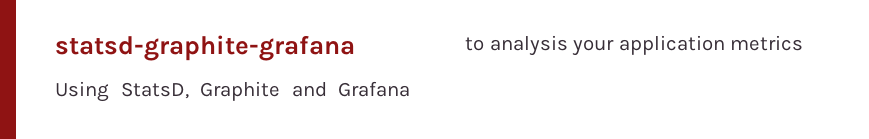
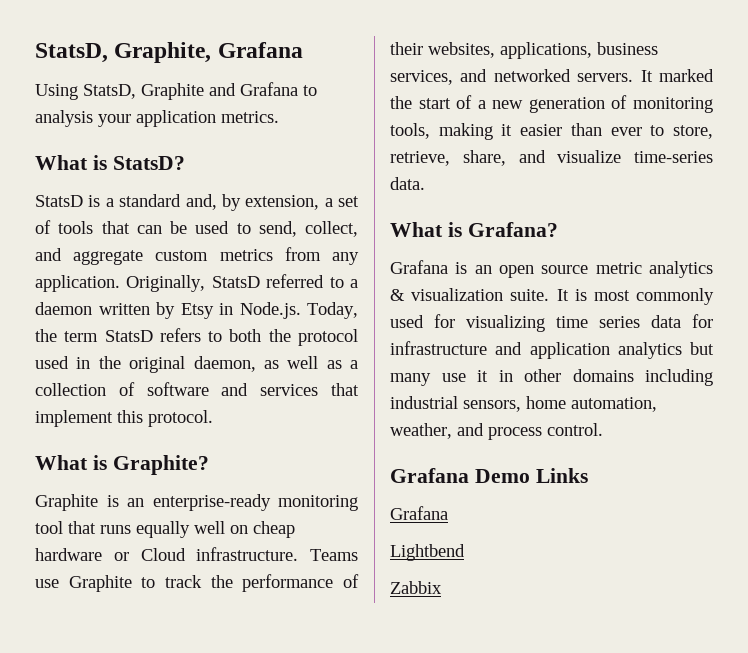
[55,35,355,61] statsd-graphite-grafana -> [35,42,303,63] StatsD, Graphite, Grafana
[730,35,804,51] metrics -> [221,111,279,123] [35,155,185,170] [35,194,359,211] [35,220,358,237] [35,247,359,265] [35,274,358,292] [35,302,358,319] [35,328,358,346] [35,356,358,373] [35,382,360,396] [35,410,213,427] [35,455,209,475] [35,494,358,511] [35,521,295,538] [35,547,358,561] [35,574,359,592] [390,42,658,59] [390,69,714,85] [390,95,713,113] [390,123,713,140] [390,150,713,166] [390,177,425,190] [390,222,558,237] [390,260,713,278] [390,288,714,305] [390,314,713,332] [390,341,714,359] [390,369,713,386] [390,396,657,412] [390,423,603,440] [390,468,588,483] [390,506,448,520] [390,544,465,561] [390,581,442,594] metrics. // What is StatsD? // StatsD is a standard and, by extension, a set of tools that can be used to send, collect, and aggregate custom metrics from any application. Originally, StatsD referred to a daemon written by Etsy in Node.js. Today, the term StatsD refers to both the protocol used in the original daemon, as well as a collection of software and services that implement this protocol. // What is Graphite? // Graphite is an enterprise-ready monitoring tool that runs equally well on cheap hardware or Cloud infrastructure. Teams use Graphite to track the performance of their websites, applications, business services, and networked servers. It marked the start of a new generation of monitoring tools, making it easier than ever to store, retrieve, share, and visualize time-series data. // What is Grafana? // Grafana is an open source metric analytics & visualization suite. It is most commonly used for visualizing time series data for infrastructure and application analytics but many use it in other domains including industrial sensors, home automation, weather, and process control. // Grafana Demo Links // Grafana // Lightbend // Zabbix

